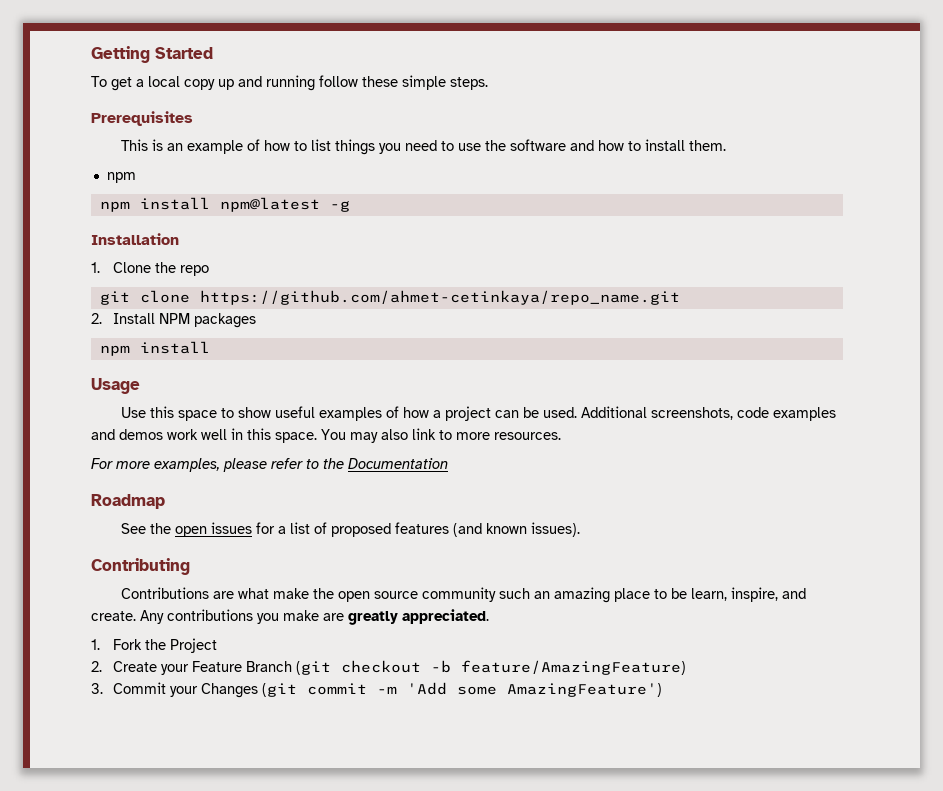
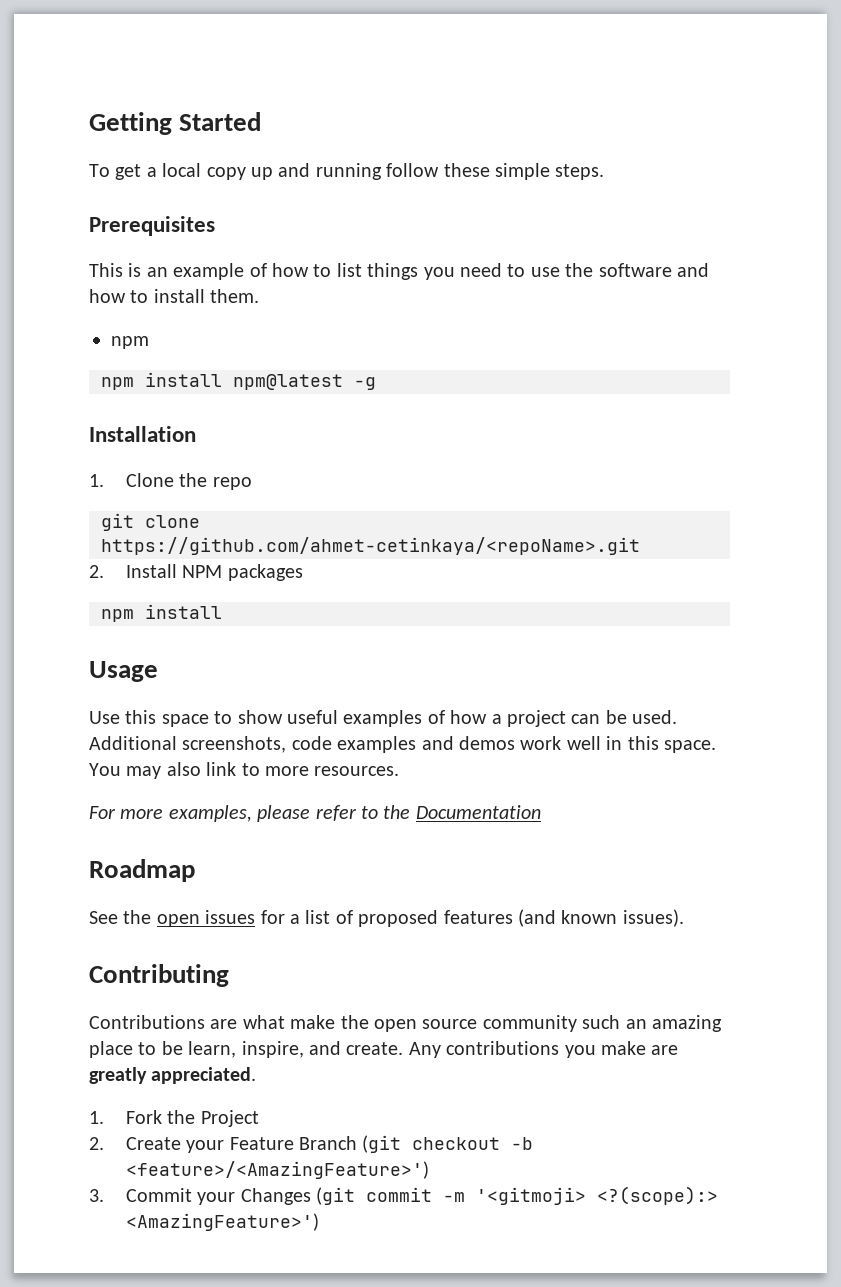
[199,290,680,305] https://github.com/ahmet-cetinkaya/repo_name.git -> [101,537,640,555] https://github.com/ahmet-cetinkaya/<repoName>.git
[461,660,687,675] feature/AmazingFeature) -> [125,1161,429,1179] <feature>/<AmazingFeature>')
[407,682,663,697] 'Add some AmazingFeature') -> [475,1186,718,1205] [125,1213,319,1231] '<gitmoji> <?(scope):> <AmazingFeature>')

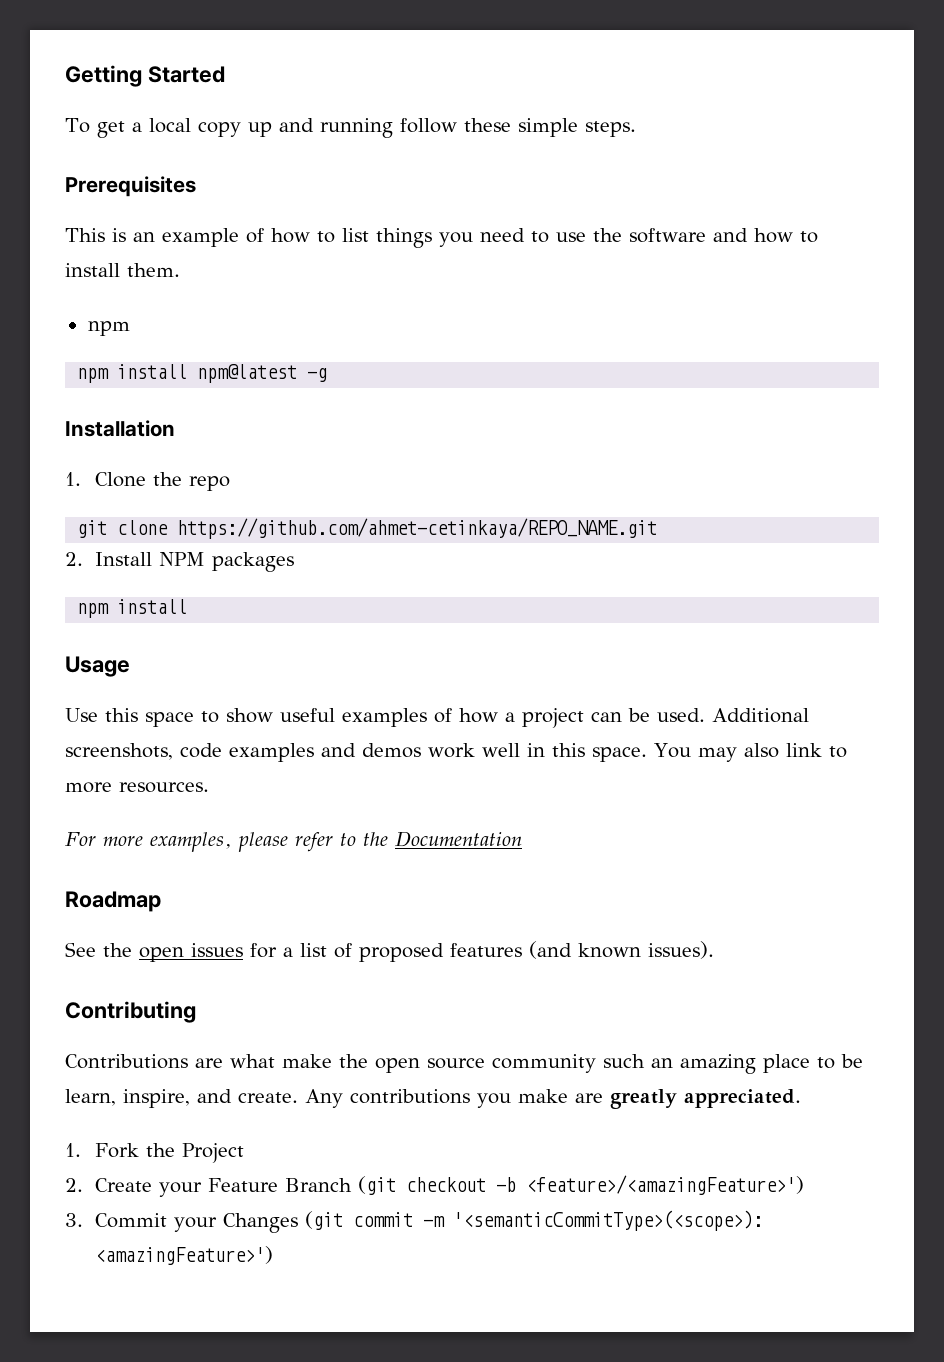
[101,537,640,555] https://github.com/ahmet-cetinkaya/<repoName>.git -> [177,518,658,539] https://github.com/ahmet-cetinkaya/REPO_NAME.git
[125,1161,429,1179] <feature>/<AmazingFeature>') -> [525,1175,804,1195] <feature>/<amazingFeature>')
[475,1186,718,1205] [125,1213,319,1231] '<gitmoji> <?(scope):> <AmazingFeature>') -> [452,1210,763,1231] [94,1246,273,1265] '<semanticCommitType>(<scope>): <amazingFeature>')

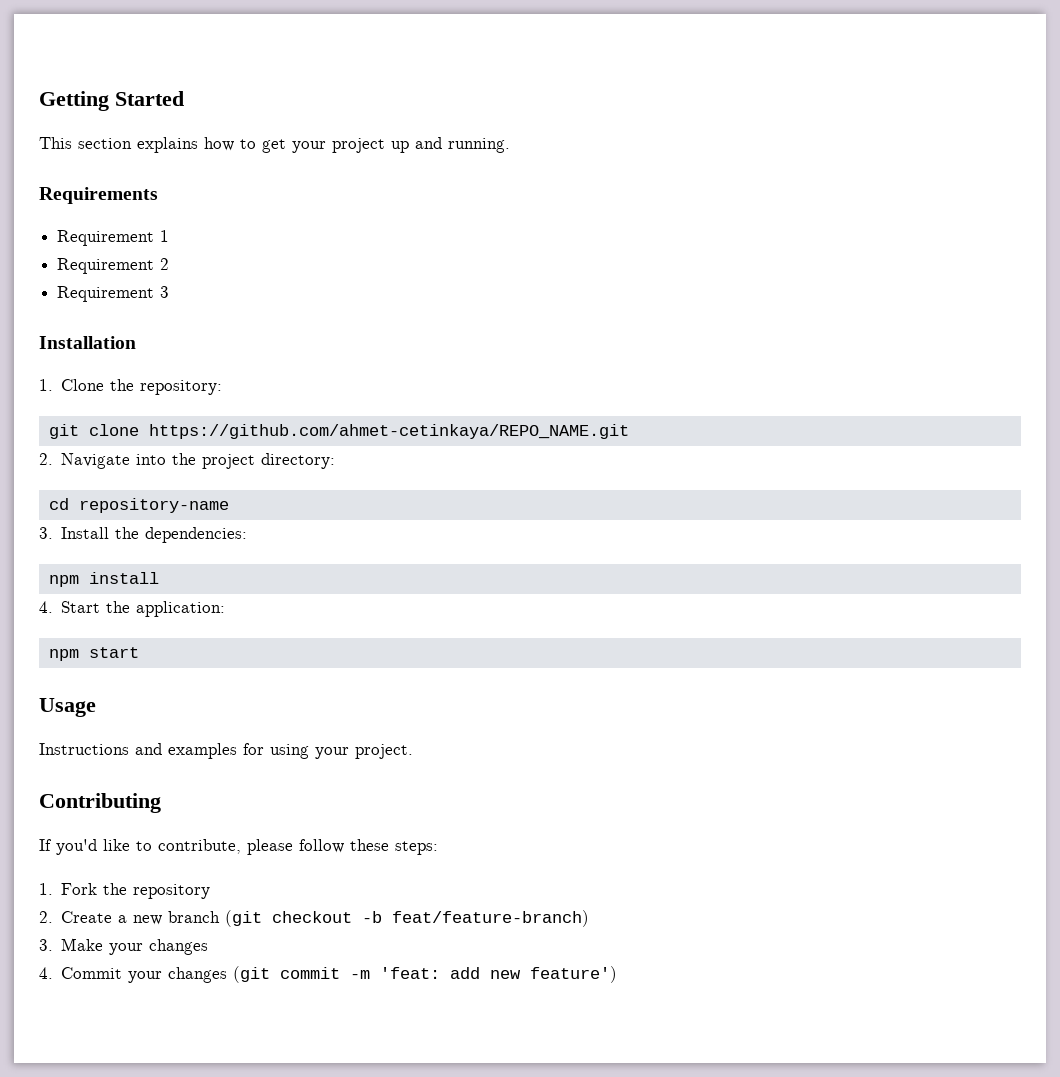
[65,118,636,138] [65,176,196,197] [65,228,818,248] [65,263,180,277] [87,321,130,336] [77,364,328,383] To get a local copy up and running follow these simple steps. // Prerequisites // This is an example of how to list things you need to use the software and how to install them. // npm // npm install npm@latest -g -> [39,137,510,153] [39,187,158,204] [57,230,170,246] [57,258,170,274] [57,286,170,302] This section explains how to get your project up and running. // Requirements // Requirement 1 // Requirement 2 // Requirement 3
[188,476,230,491] repo -> [140,380,223,395] repository:
[94,552,294,572] [77,599,188,618] [65,656,130,677] [65,708,809,728] [65,743,847,762] [65,782,209,793] [65,831,522,852] [65,891,161,912] [65,941,714,962] [65,1001,196,1023] [65,1054,863,1074] [65,1089,801,1109] Install NPM packages // npm install // Usage // Use this space to show useful examples of how a project can be used. Additional screenshots, code examples and demos work well in this space. You may also link to more resources. // For more examples, please refer to the Documentation // Roadmap // See the open issues for a list of proposed features (and known issues). // Contributing // Contributions are what make the open source community such an amazing place to be learn, inspire, and create. Any contributions you make are greatly appreciated. -> [61,453,336,469] [48,498,229,513] [39,527,248,543] [48,572,159,587] [39,601,226,617] [48,647,139,661] [39,698,96,717] [39,743,413,759] [39,793,161,813] [39,839,438,855] Navigate into the project directory: // cd repository-name // 3. Install the dependencies: // npm install // 4. Start the application: // npm start // Usage // Instructions and examples for using your project. // Contributing // If you'd like to contribute, please follow these steps:
[181,1143,244,1163] Project -> [133,884,211,899] repository
[158,1175,804,1197] [65,1213,83,1227] your Feature Branch (git checkout -b <feature>/<amazingFeature>') // 3. -> [118,910,590,927] [39,938,209,955] [39,967,53,979] a new branch (git checkout -b feat/feature-branch) // 3. Make your changes // 4.
[222,1213,298,1233] Changes -> [168,967,228,983] changes
[452,1210,763,1231] [94,1246,273,1265] '<semanticCommitType>(<scope>): <amazingFeature>') -> [380,966,618,983] 'feat: add new feature')

